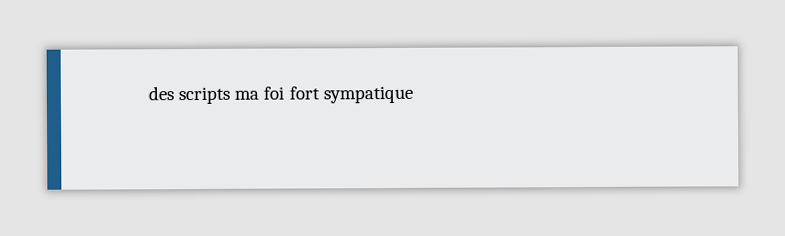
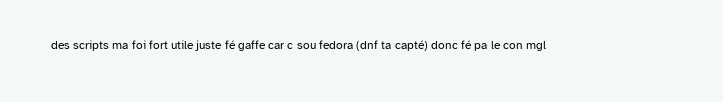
[322,85,413,104] sympatique -> [171,40,547,51] utile juste fé gaffe car c sou fedora (dnf ta capté) donc fé pa le con mgl

